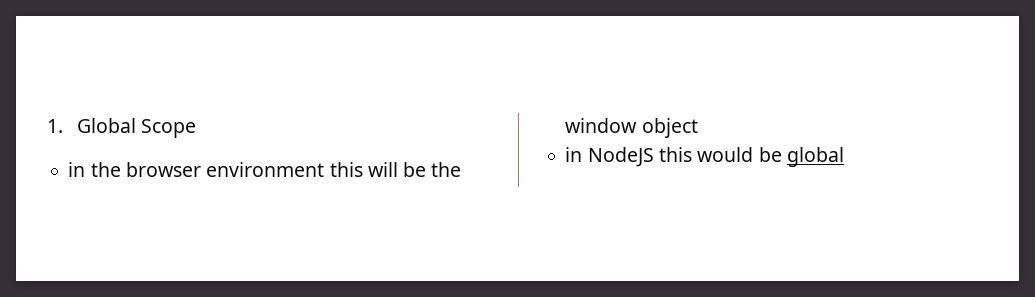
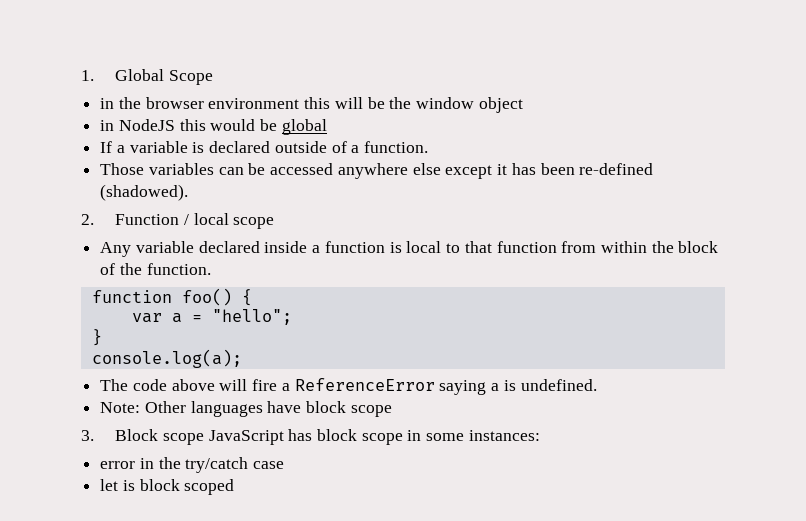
(844, 157) none -> [100,141,429,153] [100,163,654,179] [100,184,189,201] [81,213,275,229] [100,241,719,257] [100,263,211,275] [91,288,252,306] [131,309,292,325] [91,329,102,346] [91,349,242,368] [100,378,597,395] [100,401,392,417] [81,429,540,445] [100,457,285,473] [100,479,235,495] // If a variable is declared outside of a function. // Those variables can be accessed anywhere else except it has been re-defined (shadowed). // 2. Function / local scope // Any variable declared inside a function is local to that function from within the block of the function. // function foo() { // var a = "hello"; // } // console.log(a); // The code above will fire a ReferenceError saying a is undefined. // Note: Other languages have block scope // 3. Block scope JavaScript has block scope in some instances: // error in the try/catch case // let is block scoped

